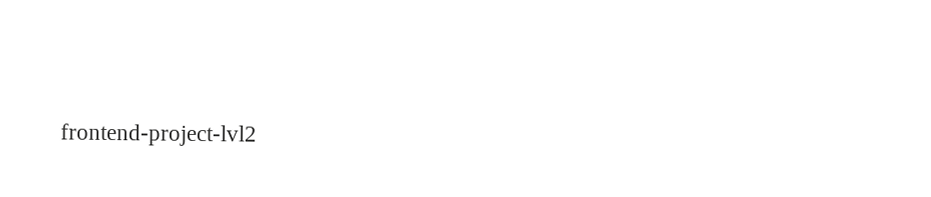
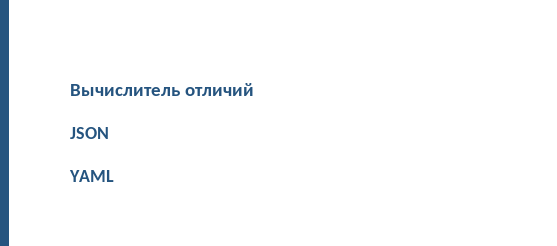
[60,123,257,147] frontend-project-lvl2 -> [70,83,254,96] [70,127,109,139] [69,170,114,182] Вычислитель отличий // JSON // YAML

